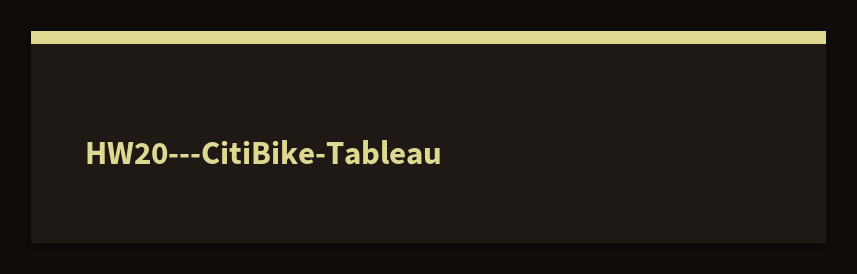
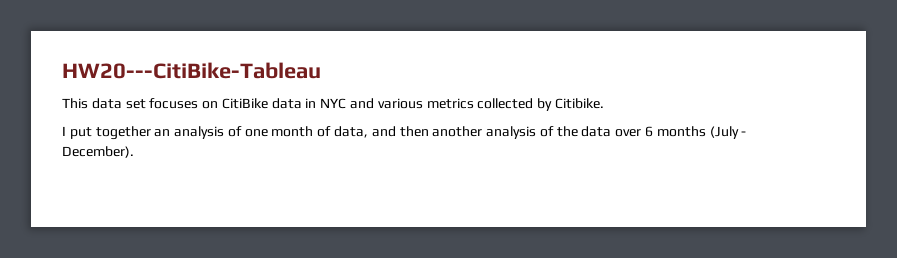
(442, 152) none -> [62,98,604,111] [62,126,747,140] [62,146,134,158] // This data set focuses on CitiBike data in NYC and various metrics collected by Citibike. // I put together an analysis of one month of data, and then another analysis of the data over 6 months (July - December).

